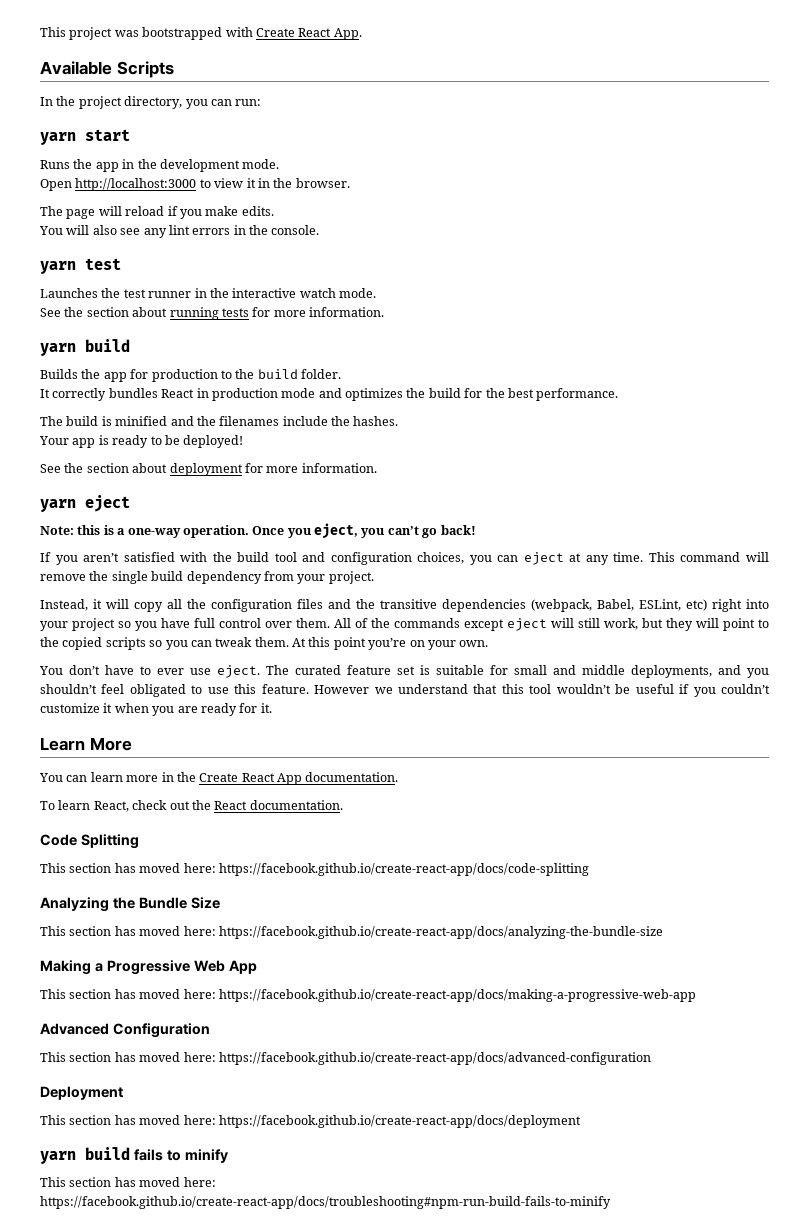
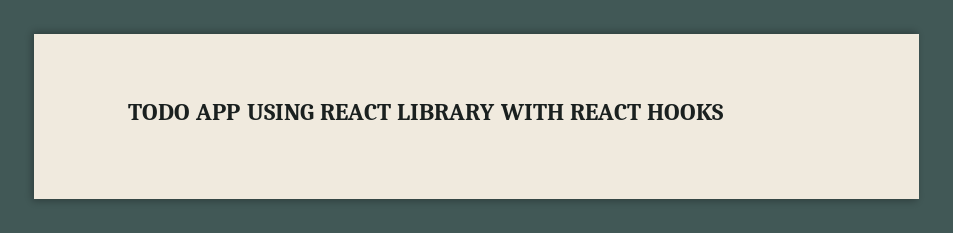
[40,27,362,40] [40,61,174,78] [40,96,262,109] [40,129,130,145] [40,159,280,172] [40,178,350,191] [40,206,274,219] [39,225,320,238] [40,258,121,274] [40,288,376,298] [40,307,384,320] [40,339,130,356] [40,369,341,382] [40,388,619,401] [40,416,399,426] [39,435,244,448] [40,463,377,476] [40,495,130,512] [40,523,476,539] [40,552,769,565] [40,571,374,584] [40,599,769,612] [40,618,769,631] [40,637,489,650] [39,665,769,678] [40,684,771,697] [40,703,272,716] [40,737,132,751] [39,772,399,785] [40,800,343,812] [40,834,139,849] [40,863,589,876] [40,897,220,912] [40,926,663,939] [40,960,257,975] [40,989,696,1002] [40,1023,210,1038] [40,1052,651,1065] [40,1086,123,1100] [40,1115,581,1128] [40,1147,228,1164] [40,1177,216,1187] [40,1196,611,1209] This project was bootstrapped with Create React App. // Available Scripts // In the project directory, you can run: // yarn start // Runs the app in the development mode. // Open http://localhost:3000 to view it in the browser. // The page will reload if you make edits. // You will also see any lint errors in the console. // yarn test // Launches the test runner in the interactive watch mode. // See the section about running tests for more information. // yarn build // Builds the app for production to the build folder. // It correctly bundles React in production mode and optimizes the build for the best performance. // The build is minified and the filenames include the hashes. // Your app is ready to be deployed! // See the section about deployment for more information. // yarn eject // Note: this is a one-way operation. Once you eject, you can’t go back! // If you aren’t satisfied with the build tool and configuration choices, you can eject at any time. This command will remove the single build dependency from your project. // Instead, it will copy all the configuration files and the transitive dependencies (webpack, Babel, ESLint, etc) right into your project so you have full control over them. All of the commands except eject will still work, but they will point to the copied scripts so you can tweak them. At this point you’re on your own. // You don’t have to ever use eject. The curated feature set is suitable for small and middle deployments, and you shouldn’t feel obligated to use this feature. However we understand that this tool wouldn’t be useful if you couldn’t customize it when you are ready for it. // Learn More // You can learn more in the Create React App documentation. // To learn React, check out the React documentation. // Code Splitting // This section has moved here: https://facebook.github.io/create-react-app/docs/code-splitting // Analyzing the Bundle Size // This section has moved here: https://facebook.github.io/create-react-app/docs/analyzing-the-bundle-size // Making a Progressive Web App // This section has moved here: https://facebook.github.io/create-react-app/docs/making-a-progressive-web-app // Advanced Configuration // This section has moved here: https://facebook.github.io/create-react-app/docs/advanced-configuration // Deployment // This section has moved here: https://facebook.github.io/create-react-app/docs/deployment // yarn build fails to minify // This section has moved here: https://facebook.github.io/create-react-app/docs/troubleshooting#npm-run-build-fails-to-minify -> [128,104,724,120] TODO APP USING REACT LIBRARY WITH REACT HOOKS

